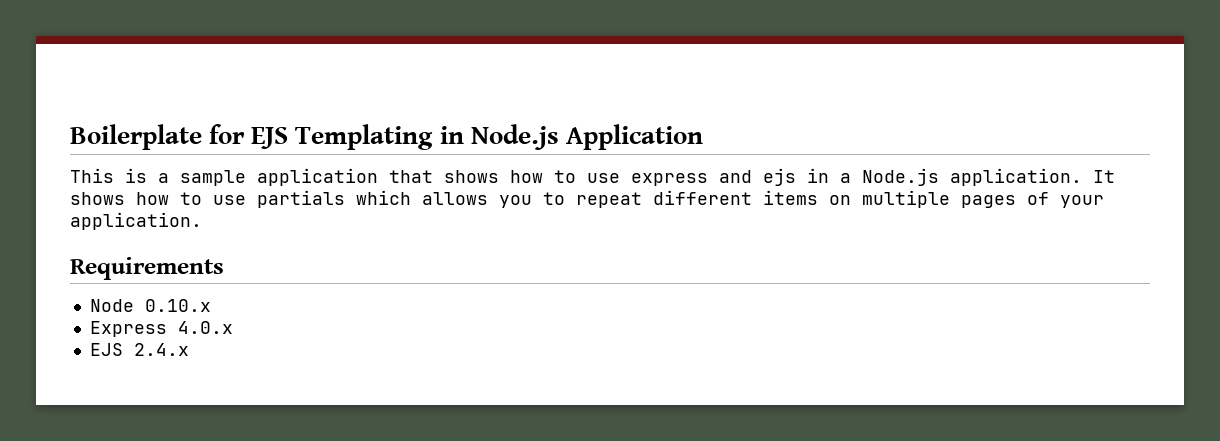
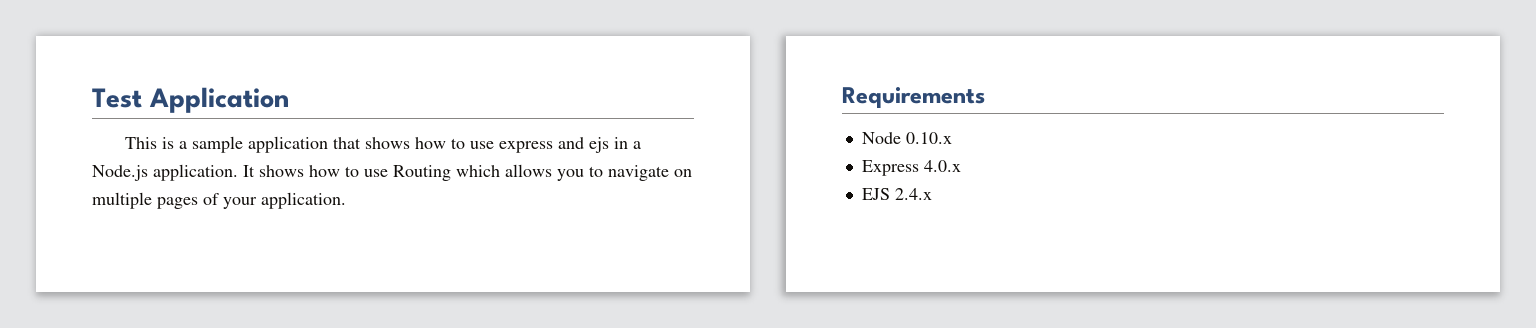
[70,124,559,150] Boilerplate for EJS Templating in Node.js -> [92,88,142,108] Test
[257,190,345,208] partials -> [393,165,451,181] Routing
[576,190,818,208] repeat different items -> [608,165,669,181] navigate

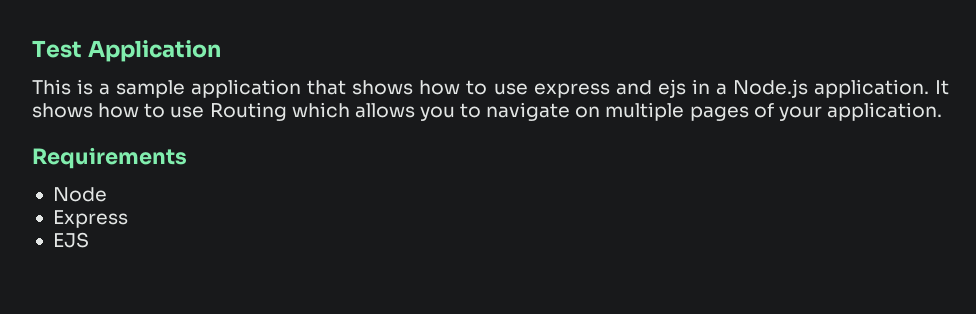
[905,132,952,144] 0.10.x -> (107, 194) none
[923,160,961,172] 4.0.x -> (128, 219) none
[894,188,932,200] 2.4.x -> (89, 240) none

